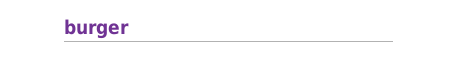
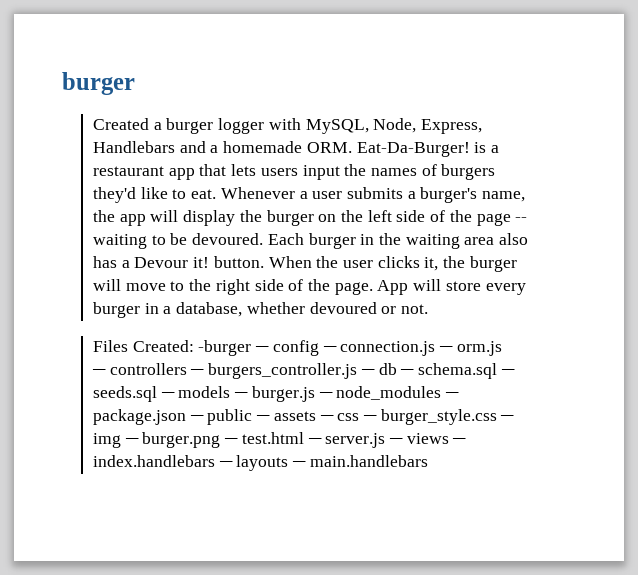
[64,19,129,39] burger -> [62,72,135,95] [92,118,482,134] [92,141,499,157] [92,164,496,180] [92,187,526,203] [92,210,528,226] [92,233,529,249] [92,256,517,272] [92,279,526,295] [92,302,428,318] [92,340,502,356] [91,363,515,379] [92,386,459,402] [92,409,515,425] [92,432,467,448] [92,455,428,471] burger // Created a burger logger with MySQL, Node, Express, Handlebars and a homemade ORM. Eat-Da-Burger! is a restaurant app that lets users input the names of burgers they'd like to eat. Whenever a user submits a burger's name, the app will display the burger on the left side of the page -- waiting to be devoured. Each burger in the waiting area also has a Devour it! button. When the user clicks it, the burger will move to the right side of the page. App will store every burger in a database, whether devoured or not. // Files Created: -burger ─ config ─ connection.js ─ orm.js // ─ controllers ─ burgers_controller.js ─ db ─ schema.sql ─ seeds.sql ─ models ─ burger.js ─ node_modules ─ package.json ─ public ─ assets ─ css ─ burger_style.css ─ img ─ burger.png ─ test.html ─ server.js ─ views ─ index.handlebars ─ layouts ─ main.handlebars

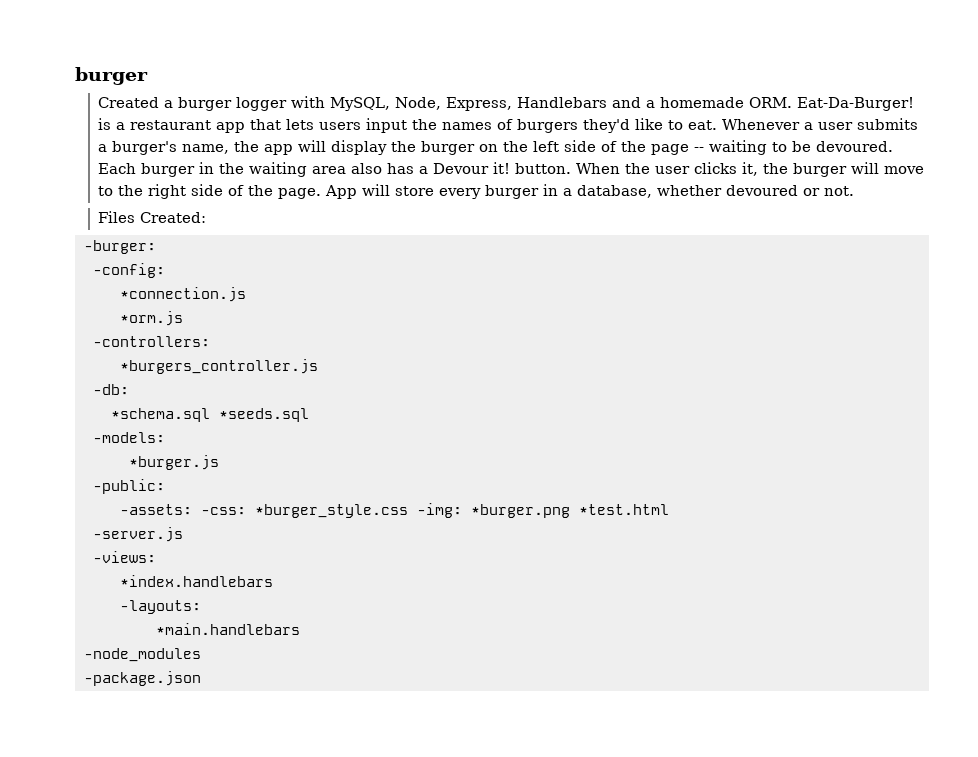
[198,340,502,356] [91,363,515,379] [92,386,459,402] [92,409,515,425] [92,432,467,448] [92,455,428,471] -burger ─ config ─ connection.js ─ orm.js // ─ controllers ─ burgers_controller.js ─ db ─ schema.sql ─ seeds.sql ─ models ─ burger.js ─ node_modules ─ package.json ─ public ─ assets ─ css ─ burger_style.css ─ img ─ burger.png ─ test.html ─ server.js ─ views ─ index.handlebars ─ layouts ─ main.handlebars -> [83,240,156,254] [92,263,165,278] [119,287,246,302] [119,311,183,326] [92,336,210,347] [119,359,318,374] [92,384,129,395] [110,408,309,422] [92,432,165,443] [128,455,219,470] [92,479,165,494] [119,503,669,518] [92,527,183,542] [92,551,156,563] [119,575,273,587] [119,600,201,614] [155,623,300,635] [83,648,201,662] [83,671,201,686] // -burger: // -config: // *connection.js // *orm.js // -controllers: // *burgers_controller.js // -db: // *schema.sql *seeds.sql // -models: // *burger.js // -public: // -assets: -css: *burger_style.css -img: *burger.png *test.html // -server.js // -views: // *index.handlebars // -layouts: // *main.handlebars // -node_modules // -package.json

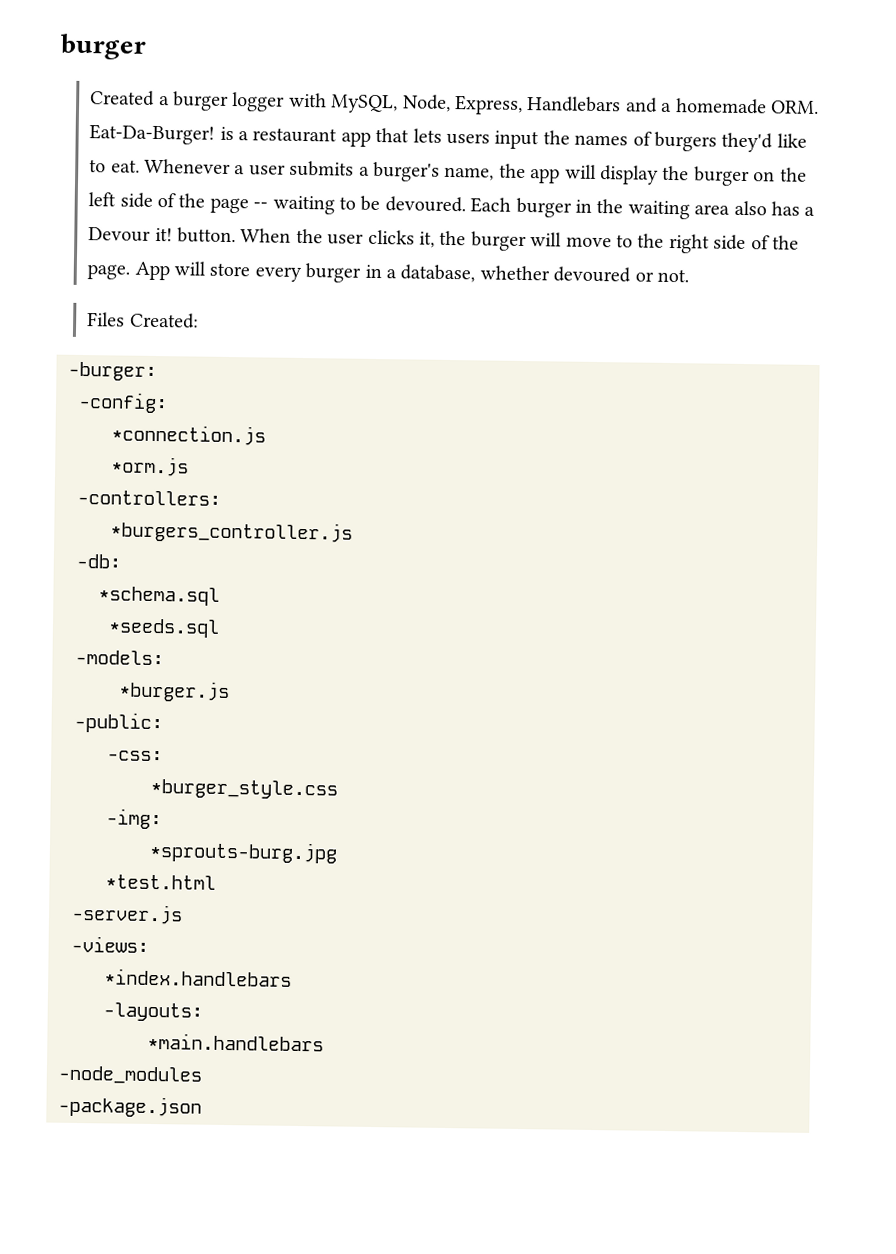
(210, 415) none -> (220, 596) //
[119,504,192,515] -assets: -> (163, 722) none
(246, 511) none -> (163, 756) //
(408, 511) none -> (338, 789) //
[470,504,570,518] *burger.png -> [149,840,338,864] // *sprouts-burg.jpg //

